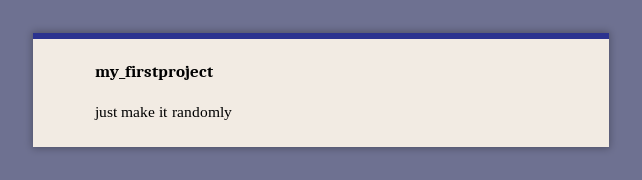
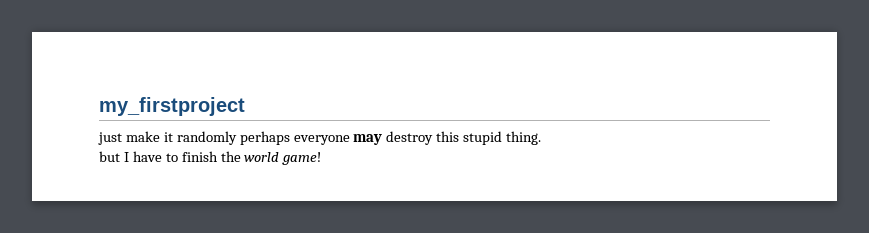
(232, 113) none -> [239,131,542,145] [99,151,322,165] perhaps everyone may destroy this stupid thing. // but I have to finish the world game!

